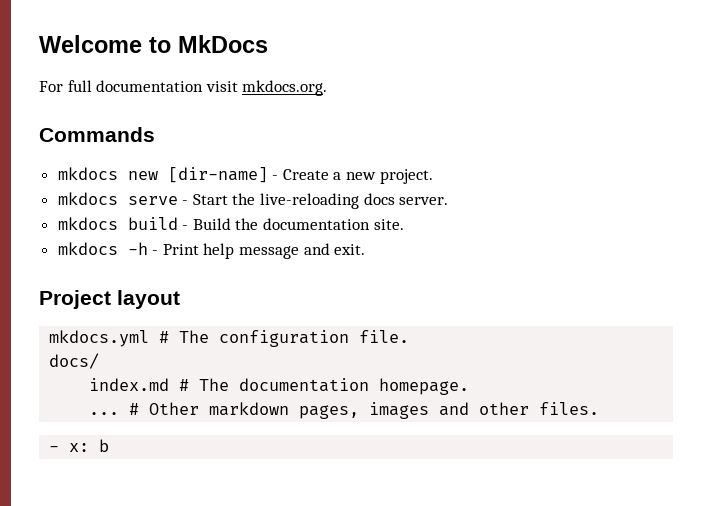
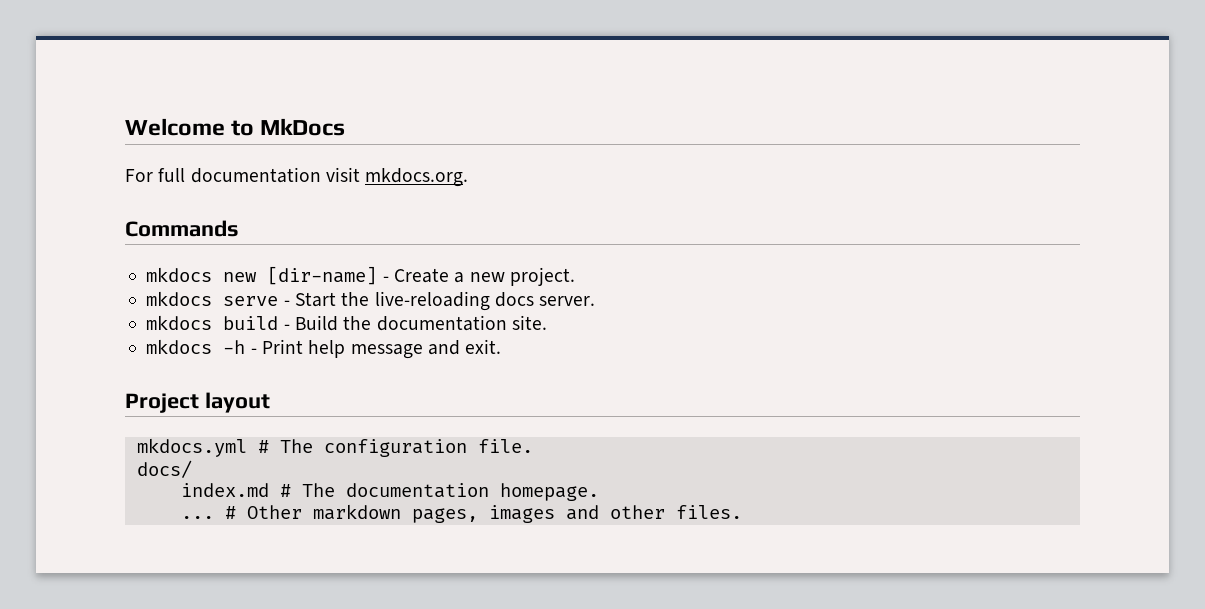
[49,439,110,452] // - x: b -> (742, 512) none

